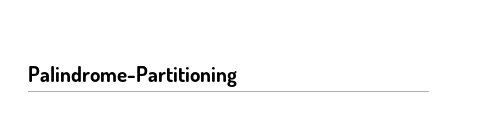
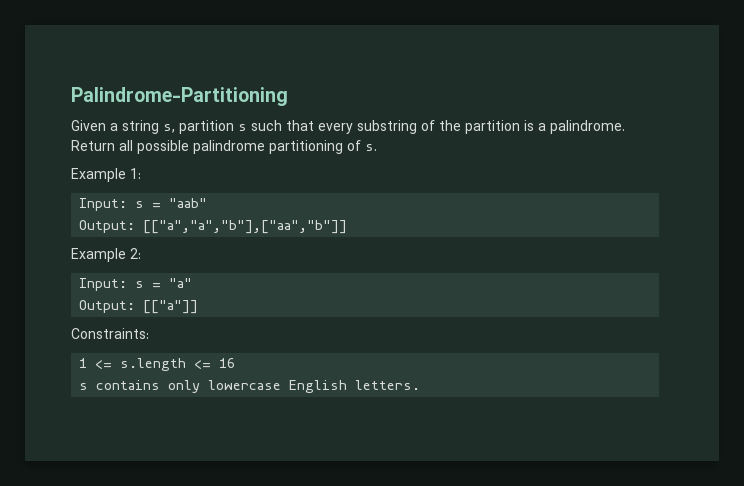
(237, 76) none -> [71,120,625,134] [71,140,377,154] [71,168,141,182] [79,198,208,211] [79,220,348,234] [71,248,141,262] [79,278,193,291] [79,300,199,314] [71,328,149,339] [79,358,236,371] [79,380,421,393] // Given a string s, partition s such that every substring of the partition is a palindrome. Return all possible palindrome partitioning of s. // Example 1: // Input: s = "aab" // Output: [["a","a","b"],["aa","b"]] // Example 2: // Input: s = "a" // Output: [["a"]] // Constraints: // 1 <= s.length <= 16 // s contains only lowercase English letters.

